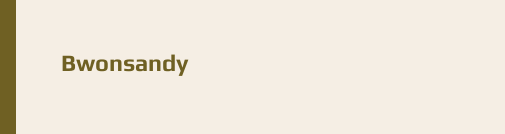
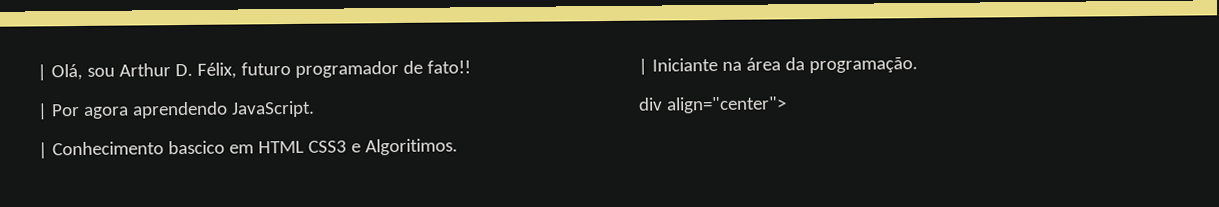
[61,54,189,76] Bwonsandy -> [37,60,471,81] [37,100,315,120] [38,138,458,159] [638,57,918,75] [638,96,787,114] | Olá, sou Arthur D. Félix, futuro programador de fato!! // | Por agora aprendendo JavaScript. // | Conhecimento bascico em HTML CSS3 e Algoritimos. // | Iniciante na área da programação. // div align="center">

